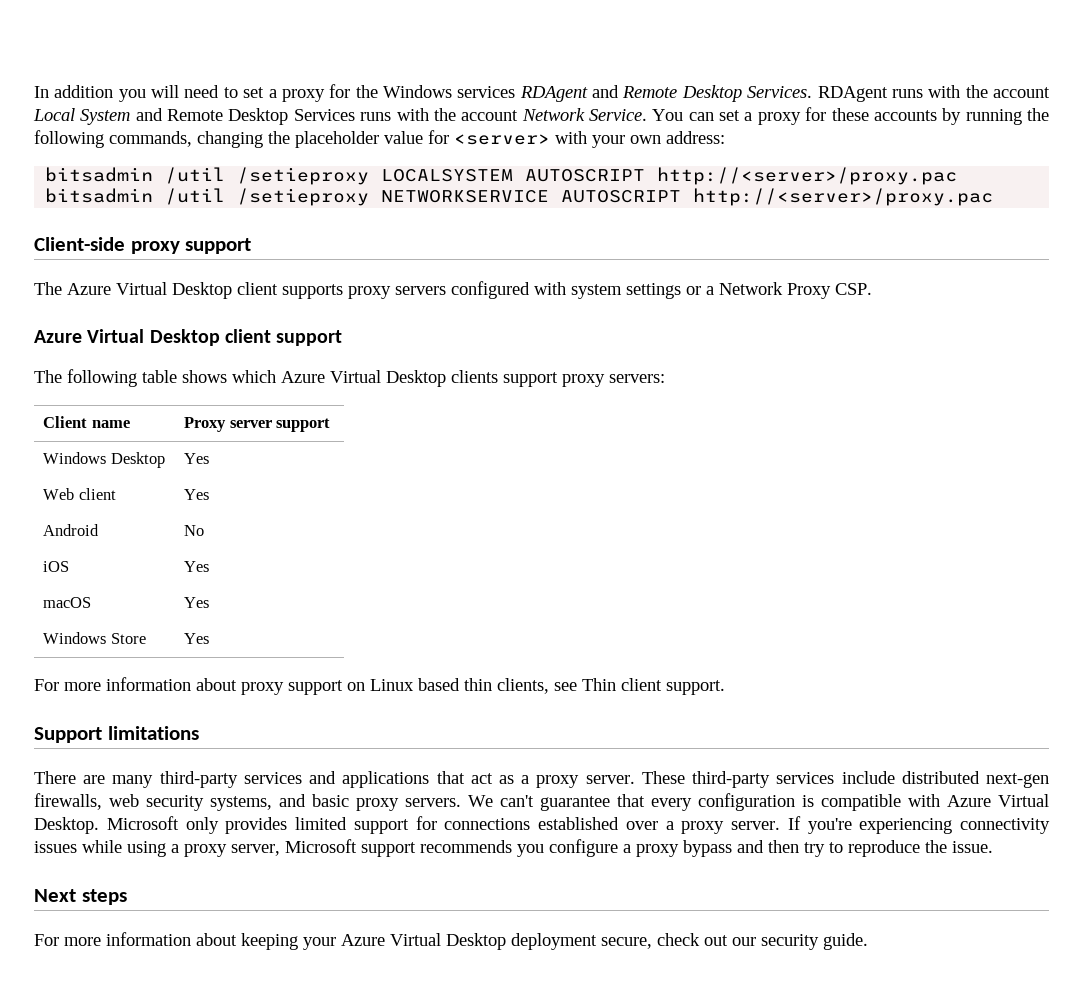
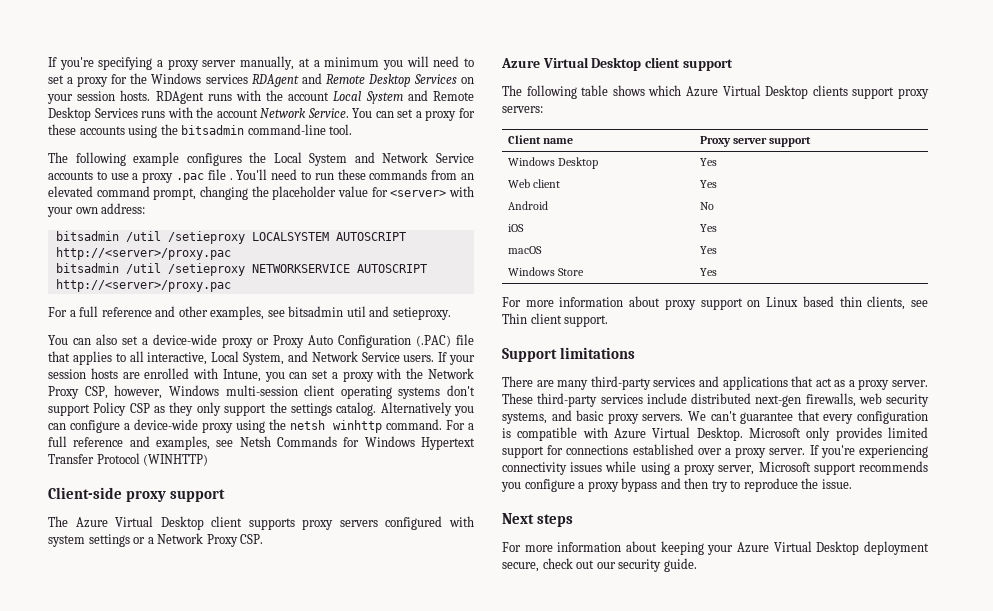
[34,85,114,98] In addition -> [48,56,380,70] If you're specifying a proxy server manually, at a minimum
[747,86,813,98] Services. -> [413,74,474,84] [47,90,151,104] Services on your session hosts.
[942,108,1050,125] [34,130,192,148] by running the following commands, -> [128,124,353,138] [48,152,474,166] [48,169,475,183] [48,186,197,200] using the bitsadmin command-line tool. // The following example configures the Local System and Network Service accounts to use a proxy .pac file . You'll need to run these commands from an elevated command prompt,
(994, 197) none -> [48,306,451,320] [48,334,474,348] [48,351,475,365] [48,368,475,382] [48,385,475,399] [48,402,475,416] [48,419,475,433] [48,436,475,450] [48,453,209,466] // For a full reference and other examples, see bitsadmin util and setieproxy. // You can also set a device-wide proxy or Proxy Auto Configuration (.PAC) file that applies to all interactive, Local System, and Network Service users. If your session hosts are enrolled with Intune, you can set a proxy with the Network Proxy CSP, however, Windows multi-session client operating systems don't support Policy CSP as they only support the settings catalog. Alternatively you can configure a device-wide proxy using the netsh winhttp command. For a full reference and examples, see Netsh Commands for Windows Hypertext Transfer Protocol (WINHTTP)

